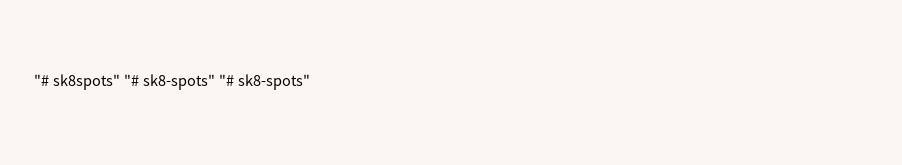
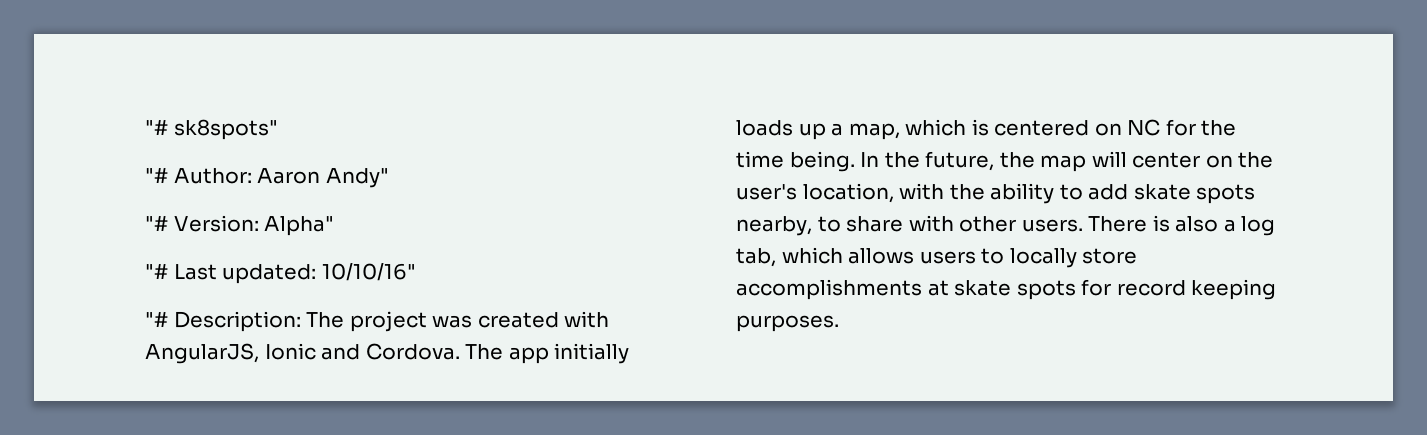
[123,74,310,90] "# sk8-spots" "# sk8-spots" -> [145,168,389,188] [145,215,335,236] [145,263,416,284] [145,311,610,332] [145,343,630,364] [736,119,1237,140] [736,151,1274,172] [736,183,1256,204] [736,215,1276,236] [736,247,1138,268] [736,279,1277,300] [736,315,839,332] // "# Author: Aaron Andy" // "# Version: Alpha" // "# Last updated: 10/10/16" // "# Description: The project was created with AngularJS, Ionic and Cordova. The app initially loads up a map, which is centered on NC for the time being. In the future, the map will center on the user's location, with the ability to add skate spots nearby, to share with other users. There is also a log tab, which allows users to locally store accomplishments at skate spots for record keeping purposes.

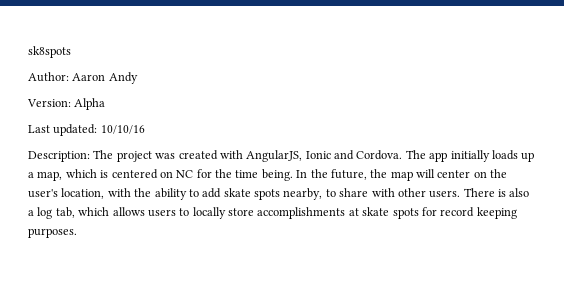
[145,119,278,140] [145,168,389,188] [145,215,335,236] [145,263,416,284] [145,312,168,327] "# sk8spots" // "# Author: Aaron Andy" // "# Version: Alpha" // "# Last updated: 10/10/16" // "# -> [28,46,71,58] [28,72,138,84] [27,98,106,110] [28,124,145,136] sk8spots // Author: Aaron Andy // Version: Alpha // Last updated: 10/10/16 //

